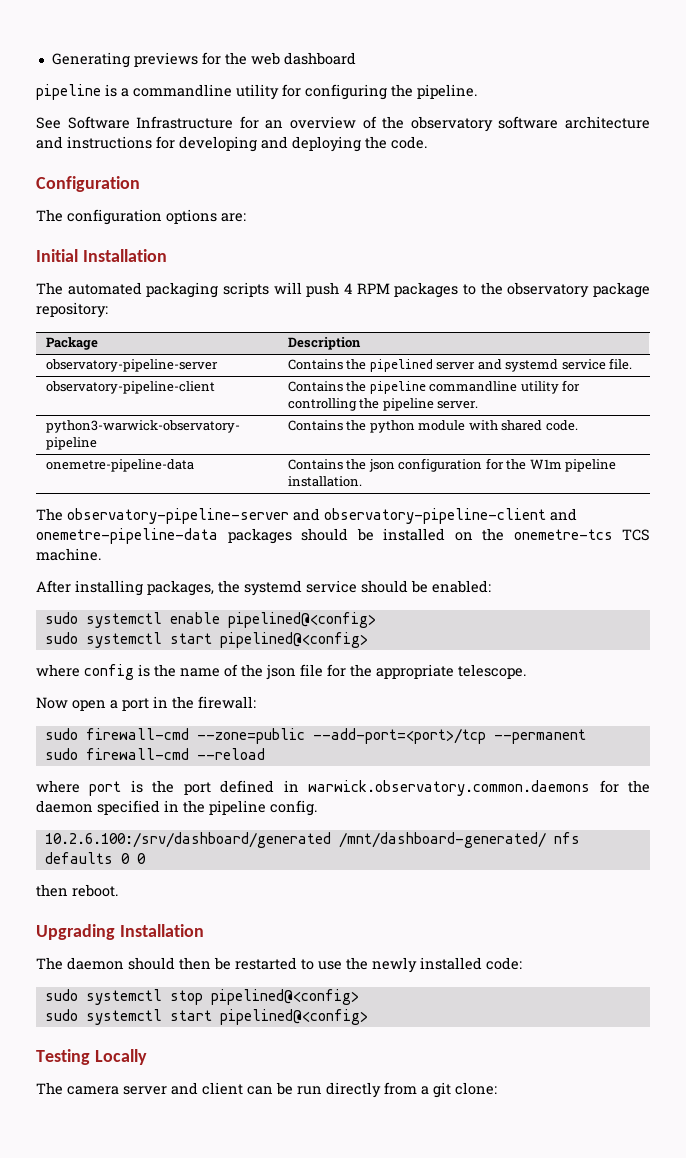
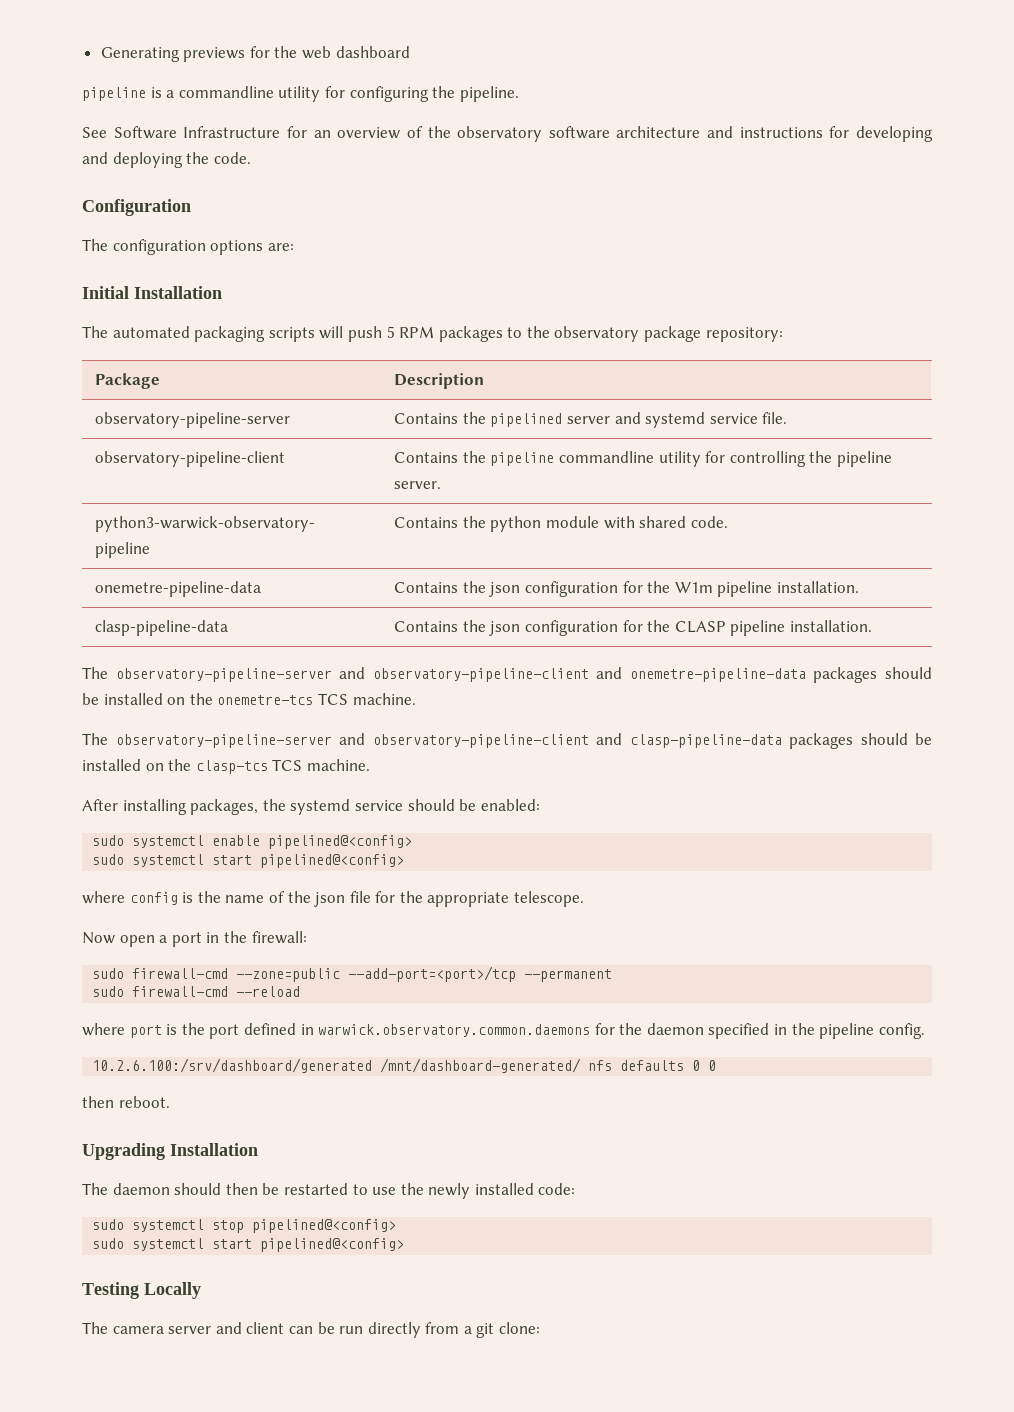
[344,283,352,294] 4 -> [386,326,395,338] 5
(362, 481) none -> [95,620,229,636] [394,620,873,636] // clasp-pipeline-data | Contains the json configuration for the CLASP pipeline installation.
(101, 554) none -> [82,733,932,749] [82,759,370,774] // The observatory-pipeline-server and observatory-pipeline-client and clasp-pipeline-data packages should be installed on the clasp-tcs TCS machine.

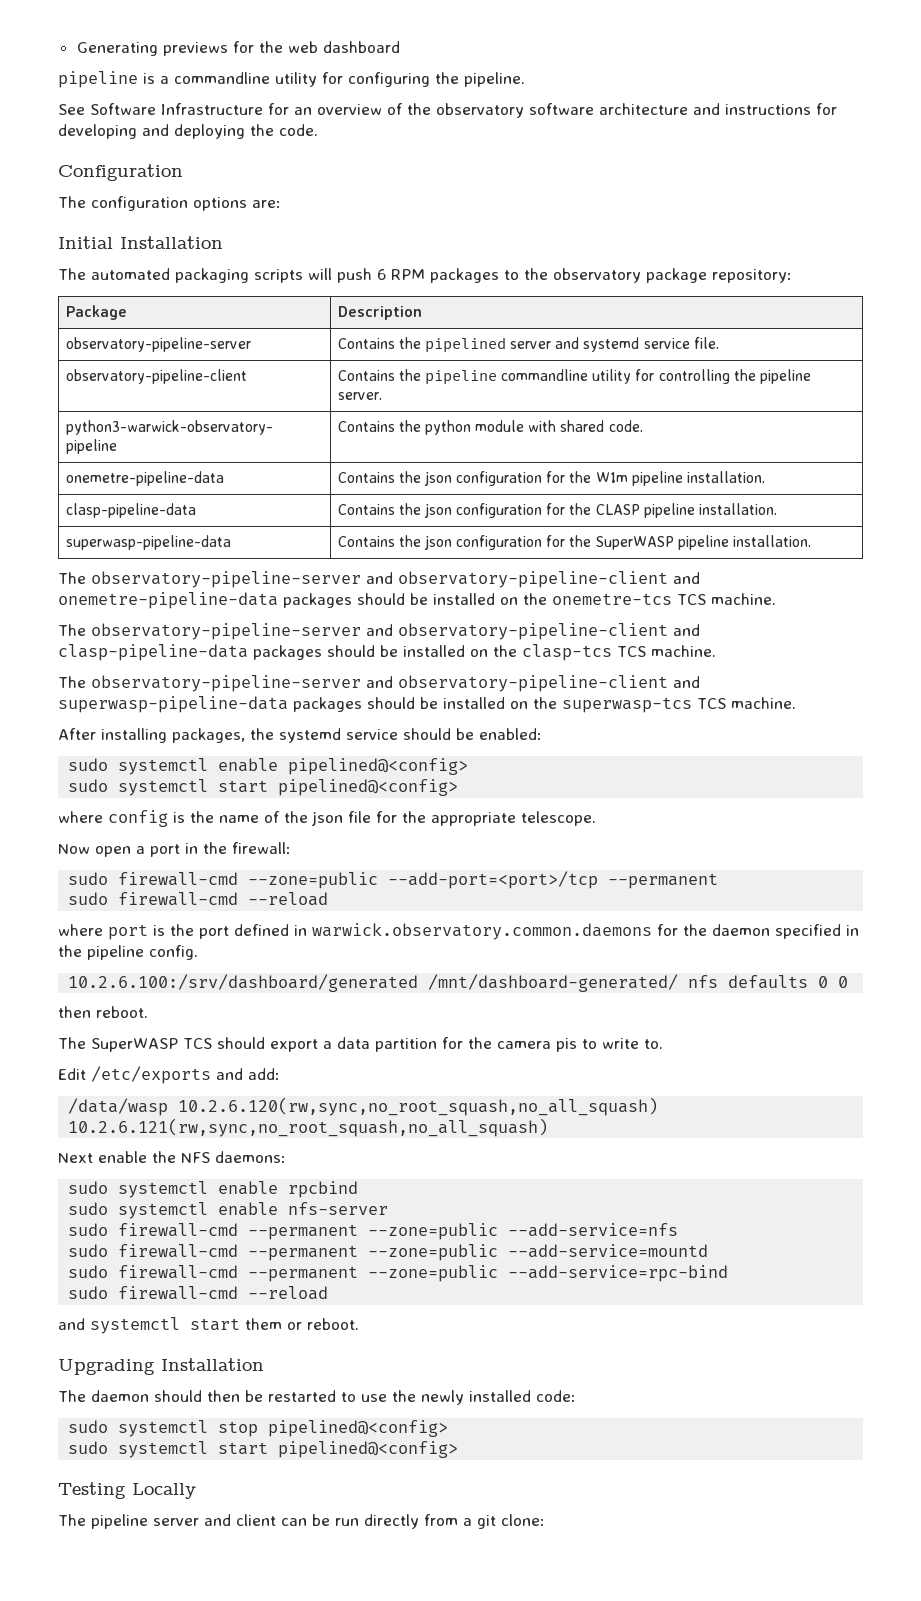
[386,326,395,338] 5 -> [377,269,386,280] 6
(873, 626) none -> [65,535,231,550] [337,535,811,550] // superwasp-pipeline-data | Contains the json configuration for the SuperWASP pipeline installation.
(370, 765) none -> [58,675,700,692] [58,696,796,713] // The observatory-pipeline-server and observatory-pipeline-client and superwasp-pipeline-data packages should be installed on the superwasp-tcs TCS machine.
(170, 1102) none -> [58,1037,663,1052] [58,1066,280,1084] [68,1097,659,1116] [68,1118,549,1137] [58,1151,286,1163] [68,1181,359,1198] [68,1202,389,1219] [68,1223,679,1240] [68,1244,709,1261] [68,1265,729,1282] [68,1286,329,1300] [58,1317,359,1334] // The SuperWASP TCS should export a data partition for the camera pis to write to. // Edit /etc/exports and add: // /data/wasp 10.2.6.120(rw,sync,no_root_squash,no_all_squash) 10.2.6.121(rw,sync,no_root_squash,no_all_squash) // Next enable the NFS daemons: // sudo systemctl enable rpcbind // sudo systemctl enable nfs-server // sudo firewall-cmd --permanent --zone=public --add-service=nfs // sudo firewall-cmd --permanent --zone=public --add-service=mountd // sudo firewall-cmd --permanent --zone=public --add-service=rpc-bind // sudo firewall-cmd --reload // and systemctl start them or reboot.
[112,1326,164,1334] camera -> [91,1514,148,1529] pipeline

